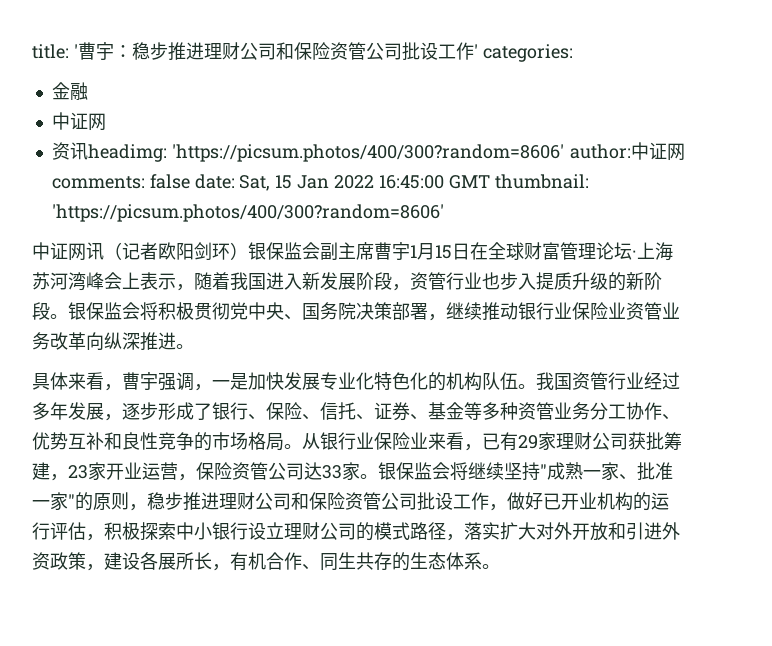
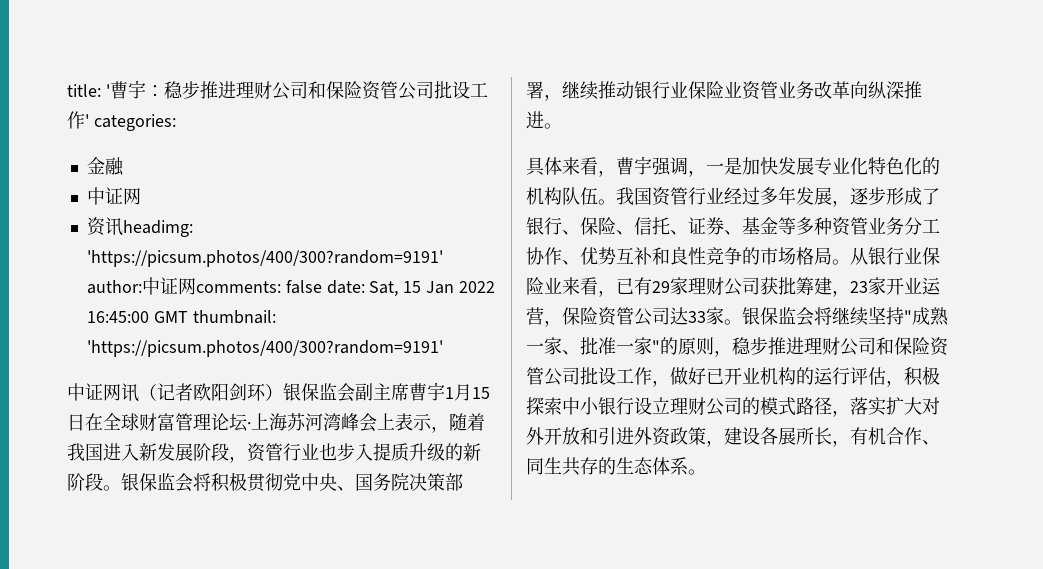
[172,144,565,162] 'https://picsum.photos/400/300?random=8606' -> [86,250,443,267] 'https://picsum.photos/400/300?random=9191'
[51,204,444,222] 'https://picsum.photos/400/300?random=8606' -> [86,340,443,357] 'https://picsum.photos/400/300?random=9191'

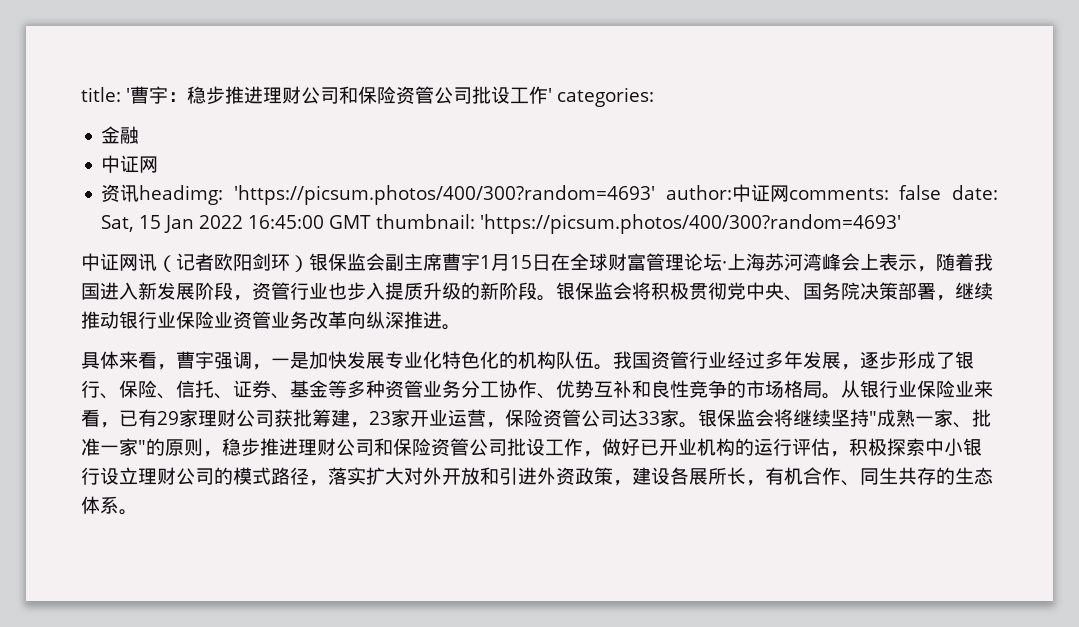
[86,250,443,267] 'https://picsum.photos/400/300?random=9191' -> [234,185,656,205] 'https://picsum.photos/400/300?random=4693'
[86,340,443,357] 'https://picsum.photos/400/300?random=9191' -> [480,214,902,234] 'https://picsum.photos/400/300?random=4693'

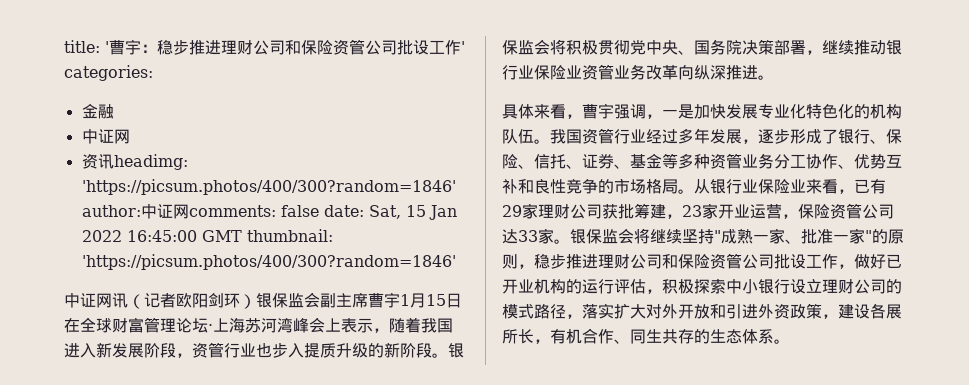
[234,185,656,205] 'https://picsum.photos/400/300?random=4693' -> [81,179,456,195] 'https://picsum.photos/400/300?random=1846'
[480,214,902,234] 'https://picsum.photos/400/300?random=4693' -> [81,254,456,270] 'https://picsum.photos/400/300?random=1846'

